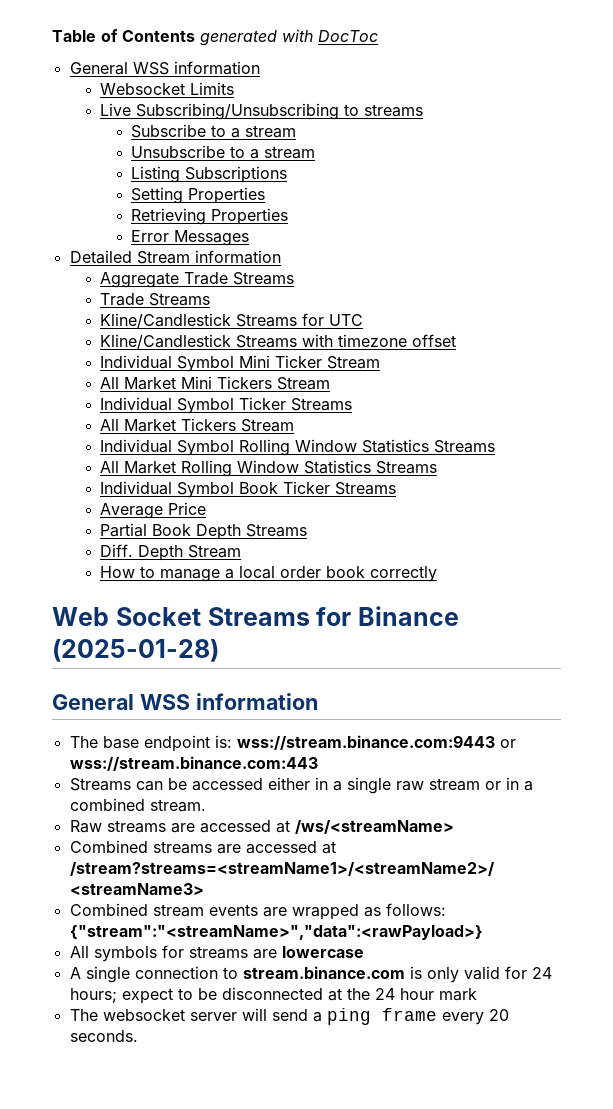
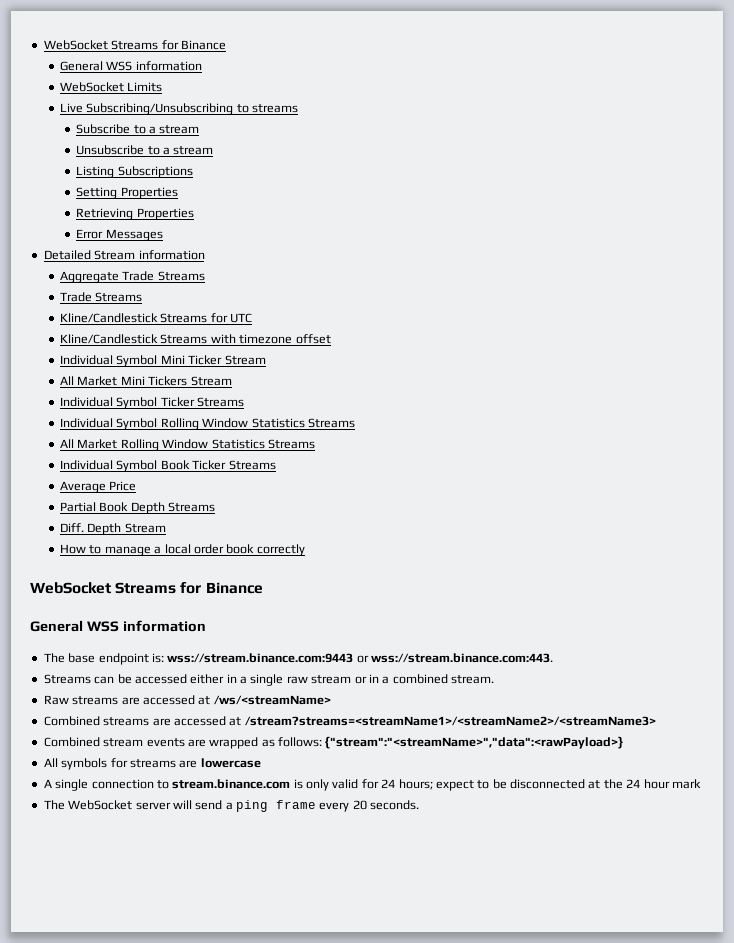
[52,29,378,46] [69,61,260,75] [100,83,186,95] Table of Contents generated with DocToc // General WSS information // Websocket -> [43,40,226,50] [60,61,202,71] [60,82,125,92] WebSocket Streams for Binance // General WSS information // WebSocket
[100,418,295,432] // All Market Tickers Stream -> (245, 402) none
[52,606,459,626] [52,639,219,662] Web Socket Streams for Binance (2025-01-28) -> [30,582,263,594] WebSocket Streams for Binance
[69,756,318,771] wss://stream.binance.com:443 -> [371,653,553,663] wss://stream.binance.com:443.
[102,1009,185,1021] websocket -> [68,800,133,810] WebSocket

